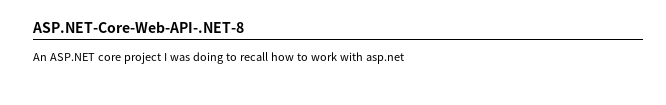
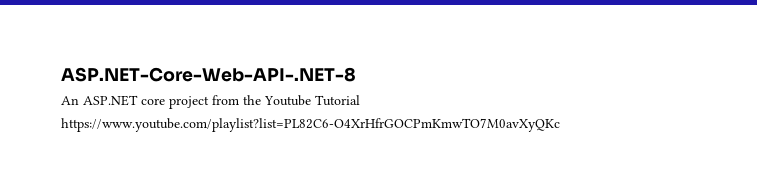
[163,52,404,64] I was doing to recall how to work with asp.net -> [212,95,360,106] [61,118,560,132] from the Youtube Tutorial // https://www.youtube.com/playlist?list=PL82C6-O4XrHfrGOCPmKmwTO7M0avXyQKc

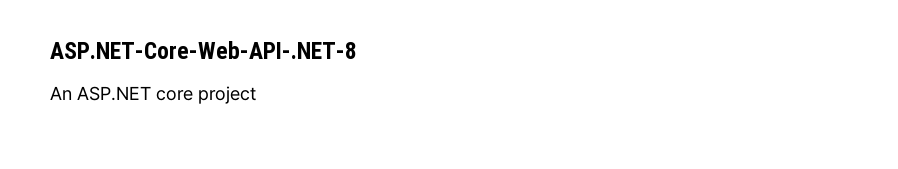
[212,95,360,106] [61,118,560,132] from the Youtube Tutorial // https://www.youtube.com/playlist?list=PL82C6-O4XrHfrGOCPmKmwTO7M0avXyQKc -> (256, 95) none

